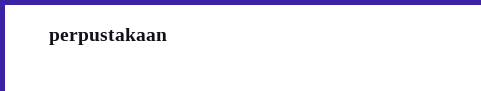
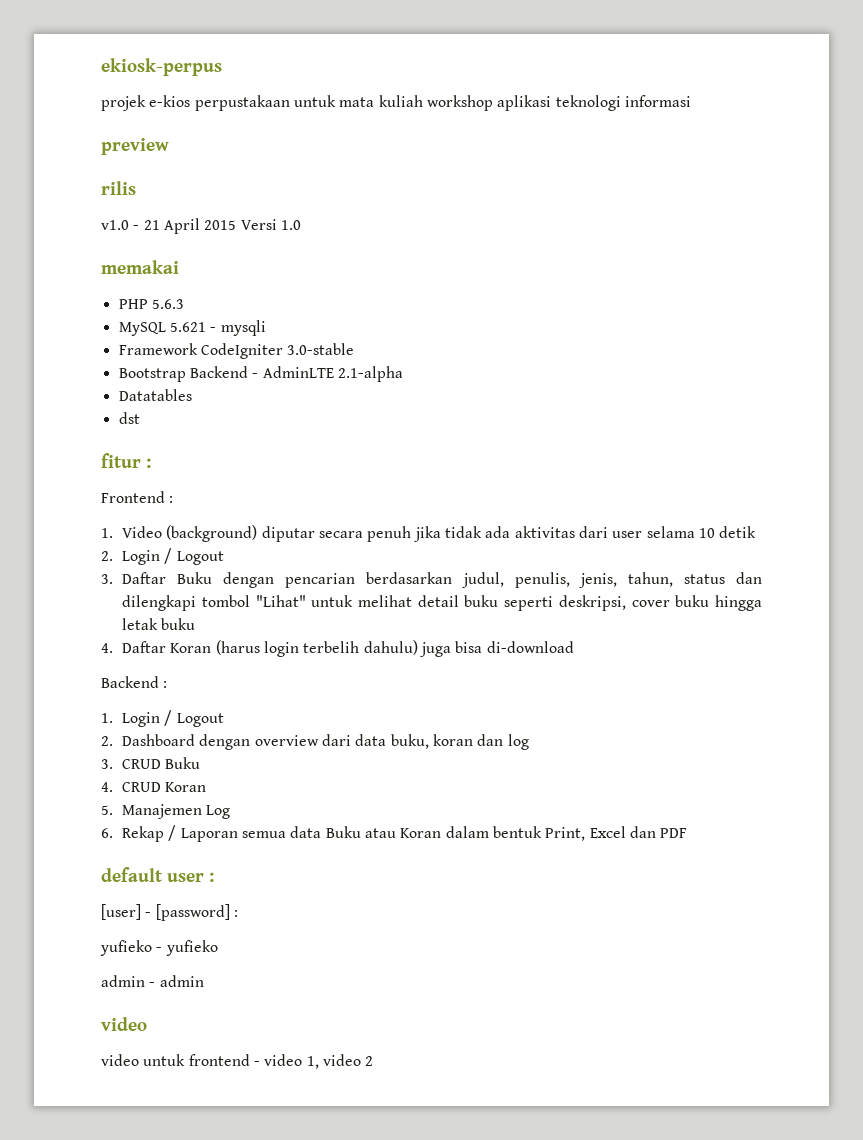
[49,28,167,45] perpustakaan -> [101,58,222,76] [101,95,691,111] [101,138,169,155] [101,181,136,195] [101,218,301,234] [101,260,179,274] [118,299,184,309] [118,320,266,336] [118,343,355,359] [118,366,403,382] [118,389,192,401] [118,412,140,424] [101,453,151,468] [101,491,174,503] [101,525,757,542] [101,548,224,565] [101,572,763,588] [122,595,763,611] [122,618,196,630] [101,640,574,657] [101,676,168,688] [101,710,224,727] [101,734,529,750] [101,757,201,769] [101,782,207,792] [101,804,231,819] [101,825,688,842] [101,867,214,882] [101,904,238,921] [100,940,218,956] [101,975,204,987] [101,1017,147,1031] [101,1054,374,1069] ekiosk-perpus // projek e-kios perpustakaan untuk mata kuliah workshop aplikasi teknologi informasi // preview // rilis // v1.0 - 21 April 2015 Versi 1.0 // memakai // PHP 5.6.3 // MySQL 5.621 - mysqli // Framework CodeIgniter 3.0-stable // Bootstrap Backend - AdminLTE 2.1-alpha // Datatables // dst // fitur : // Frontend : // 1. Video (background) diputar secara penuh jika tidak ada aktivitas dari user selama 10 detik // 2. Login / Logout // 3. Daftar Buku dengan pencarian berdasarkan judul, penulis, jenis, tahun, status dan dilengkapi tombol "Lihat" untuk melihat detail buku seperti deskripsi, cover buku hingga letak buku // 4. Daftar Koran (harus login terbelih dahulu) juga bisa di-download // Backend : // 1. Login / Logout // 2. Dashboard dengan overview dari data buku, koran dan log // 3. CRUD Buku // 4. CRUD Koran // 5. Manajemen Log // 6. Rekap / Laporan semua data Buku atau Koran dalam bentuk Print, Excel dan PDF // default user : // [user] - [password] : // yufieko - yufieko // admin - admin // video // video untuk frontend - video 1, video 2

